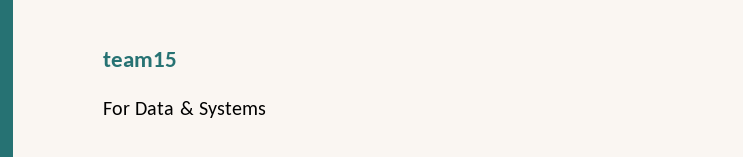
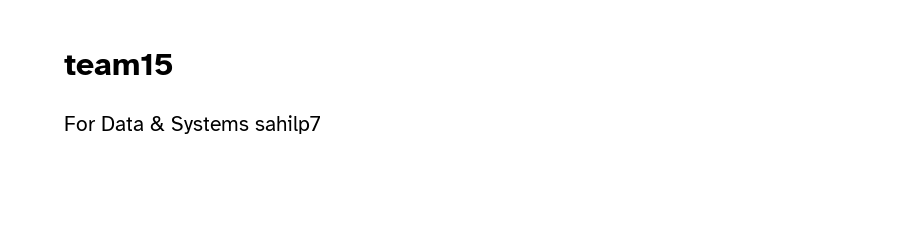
(267, 110) none -> [255,115,321,134] sahilp7

